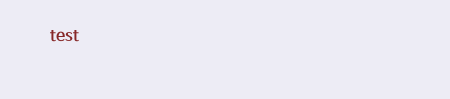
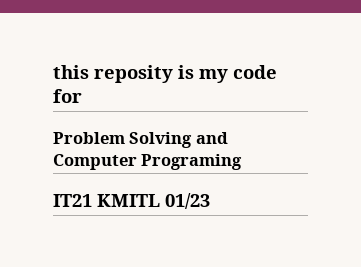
[50,30,79,42] test -> [53,65,277,83] [53,89,82,103] [53,132,228,148] [53,154,243,170] [53,193,210,209] this reposity is my code for // Problem Solving and Computer Programing // IT21 KMITL 01/23

